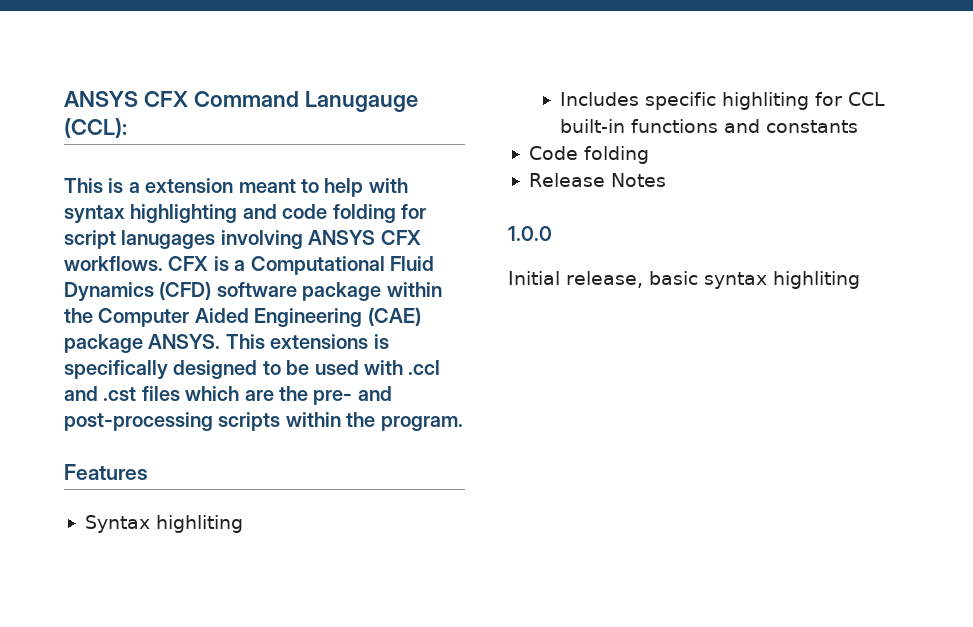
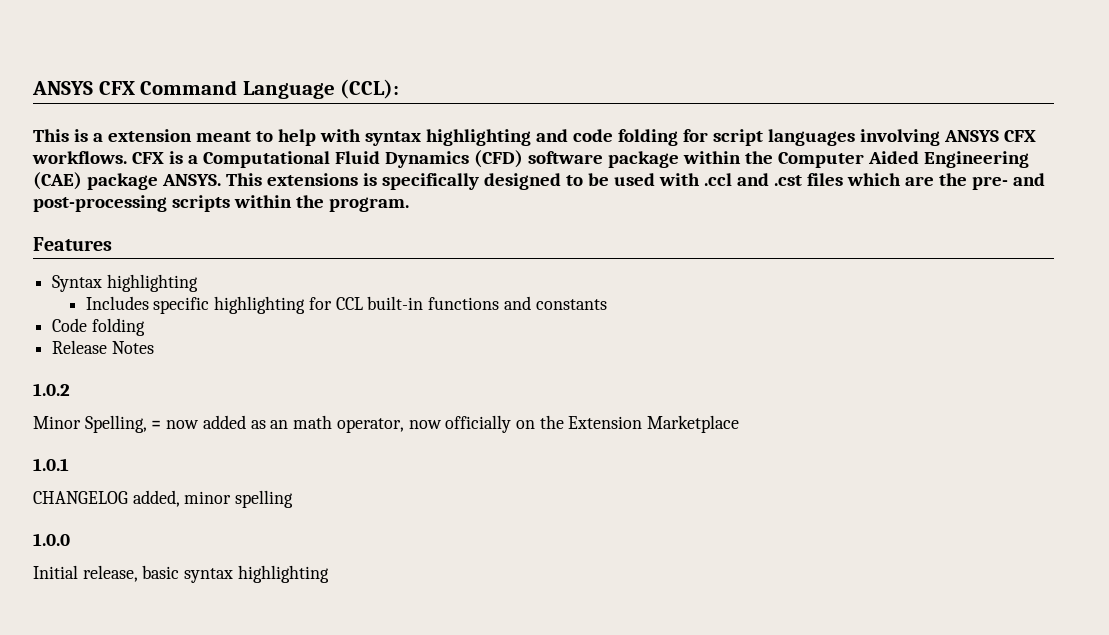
[304,91,418,112] Lanugauge -> [242,81,335,99] Language
[121,230,216,249] lanugages -> [767,129,855,146] languages
[155,515,243,533] highliting -> [106,274,198,292] highlighting
[722,92,810,110] highliting -> [214,296,306,314] highlighting
(666, 180) none -> [33,383,70,396] [33,415,740,433] [33,458,69,471] [33,490,294,508] // 1.0.2 // Minor Spelling, = now added as an math operator, now officially on the Extension Marketplace // 1.0.1 // CHANGELOG added, minor spelling
[773,271,860,289] highliting -> [237,565,329,583] highlighting

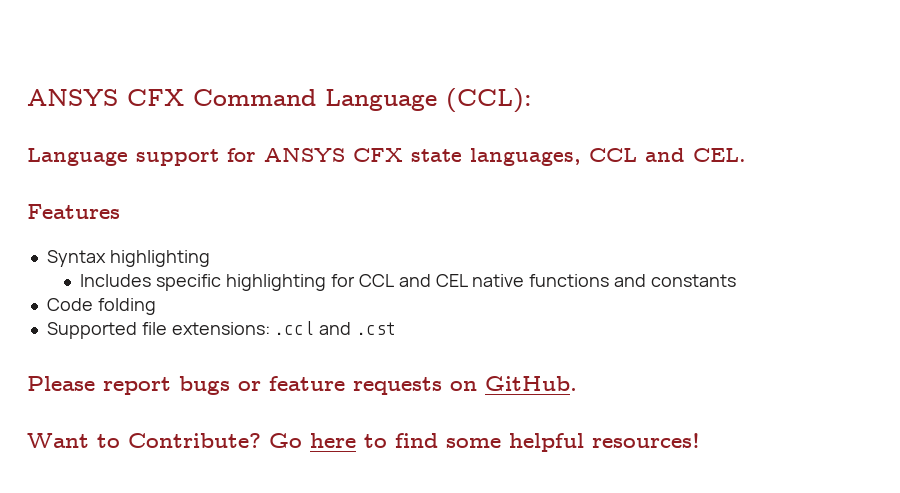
[33,129,1036,146] [32,150,1029,168] [33,172,1045,190] [33,195,409,212] This is a extension meant to help with syntax highlighting and code folding for script languages involving ANSYS CFX workflows. CFX is a Computational Fluid Dynamics (CFD) software package within the Computer Aided Engineering (CAE) package ANSYS. This extensions is specifically designed to be used with .ccl and .cst files which are the pre- and post-processing scripts within the program. -> [27,147,746,166] Language support for ANSYS CFX state languages, CCL and CEL.
[367,296,424,310] built-in -> [398,274,525,287] and CEL native
[52,340,154,354] [33,383,70,396] [33,415,740,433] [33,458,69,471] [33,490,294,508] [33,533,70,546] [33,565,329,583] Release Notes // 1.0.2 // Minor Spelling, = now added as an math operator, now officially on the Extension Marketplace // 1.0.1 // CHANGELOG added, minor spelling // 1.0.0 // Initial release, basic syntax highlighting -> [46,321,397,339] [27,376,577,395] [27,433,700,452] Supported file extensions: .ccl and .cst // Please report bugs or feature requests on GitHub. // Want to Contribute? Go here to find some helpful resources!

